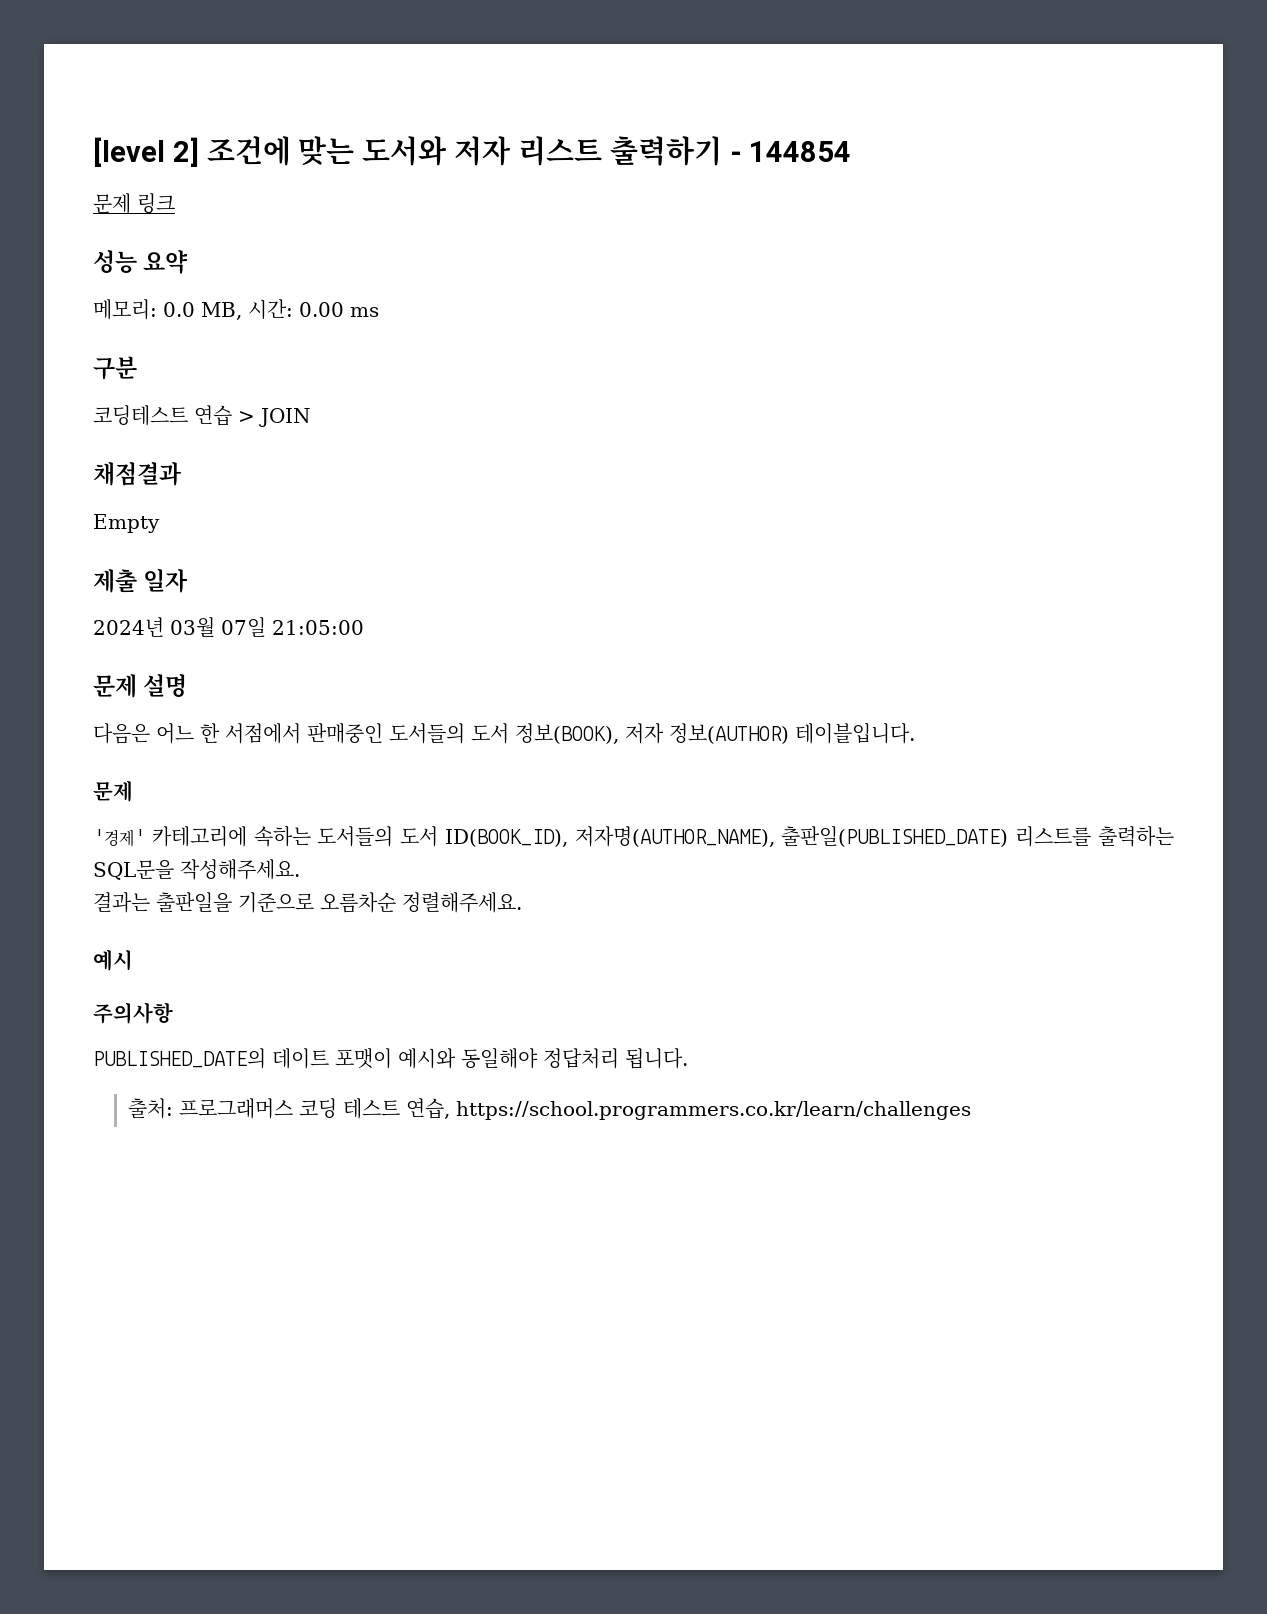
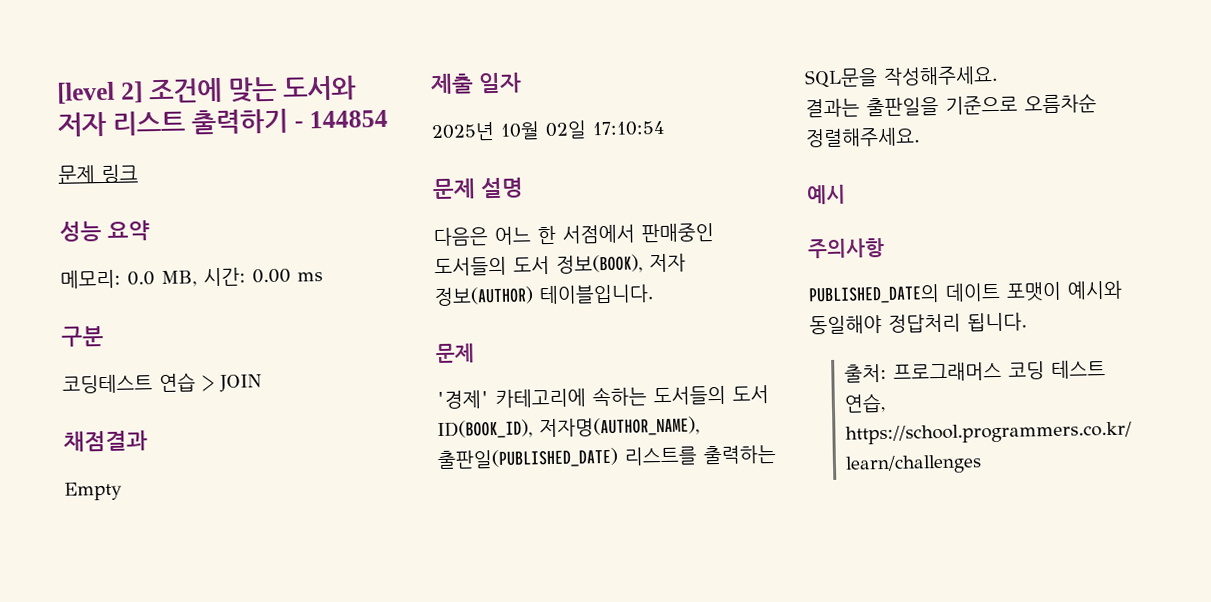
[93,616,364,637] 2024년 03월 07일 21:05:00 -> [431,120,665,142] 2025년 10월 02일 17:10:54

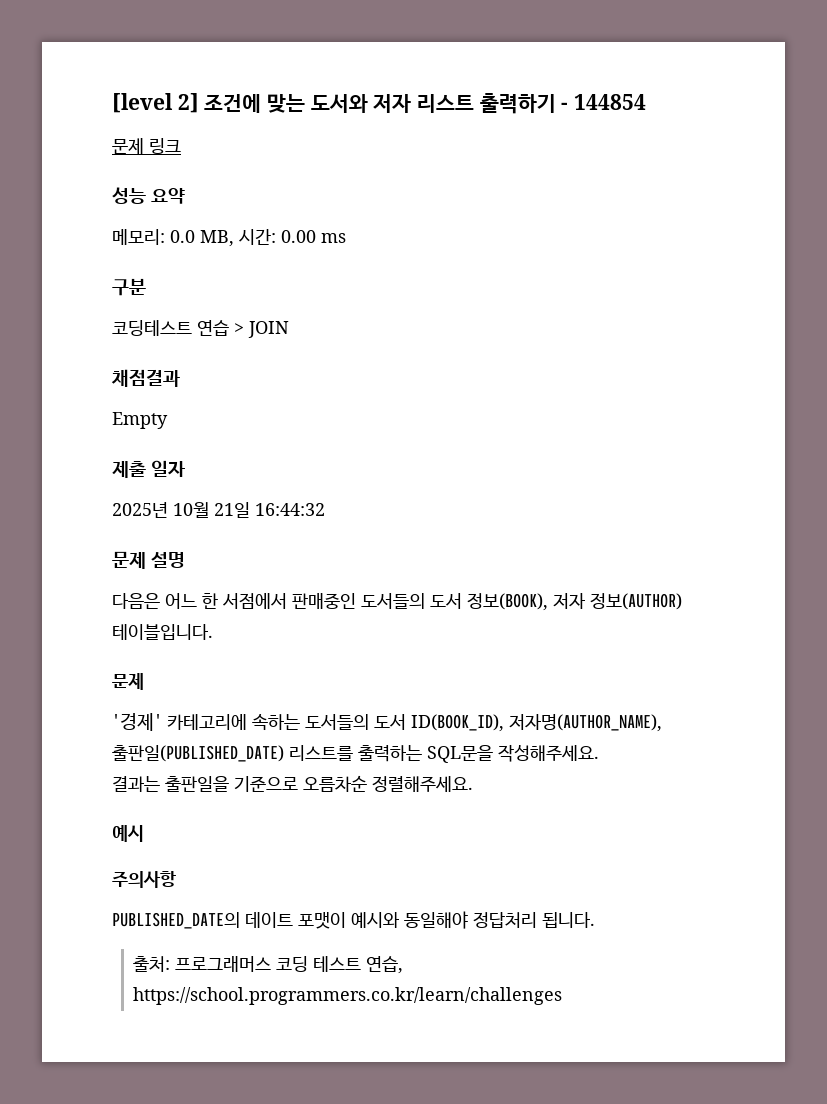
[545,120,665,140] 02일 17:10:54 -> [214,502,325,518] 21일 16:44:32

